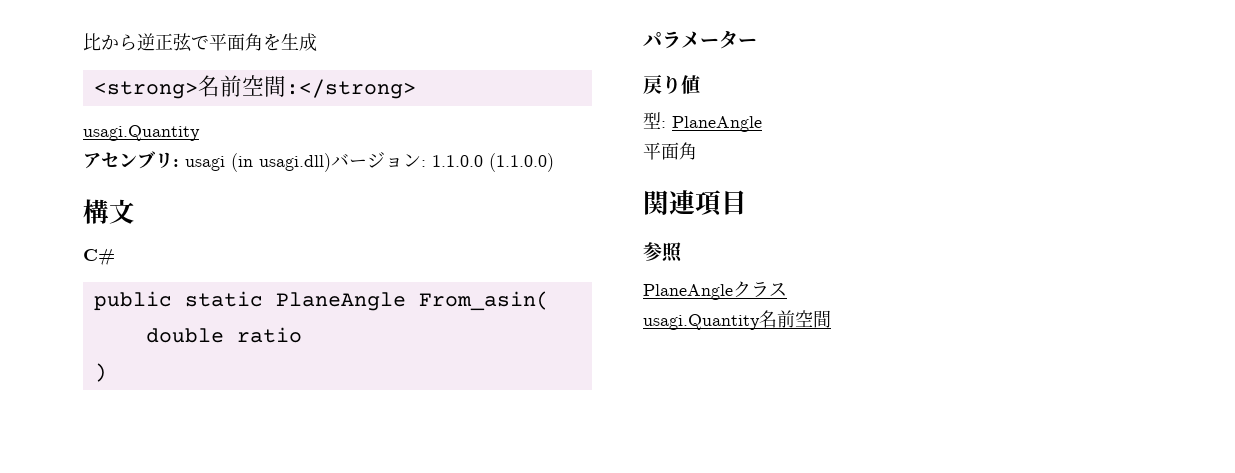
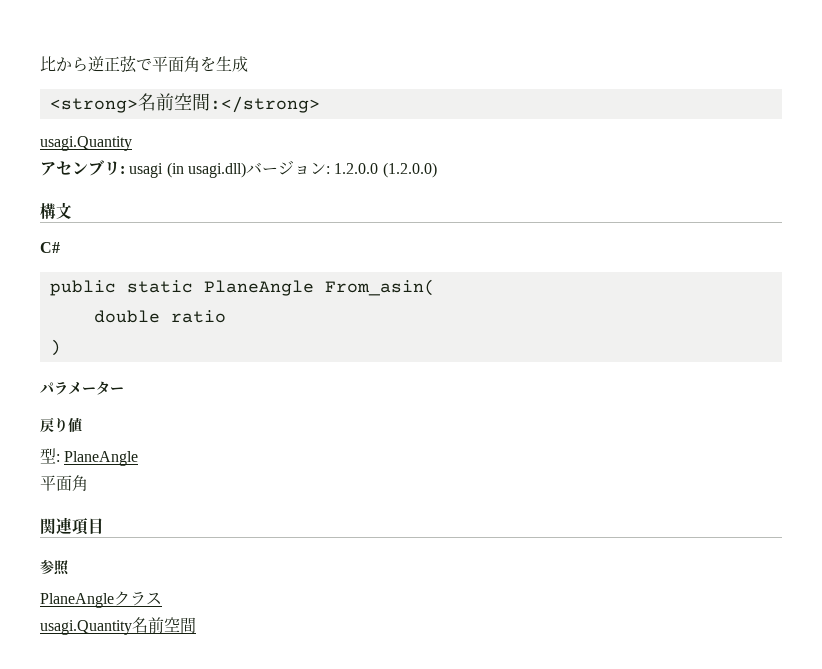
[432,153,554,172] 1.1.0.0 (1.1.0.0) -> [334,162,437,178] 1.2.0.0 (1.2.0.0)

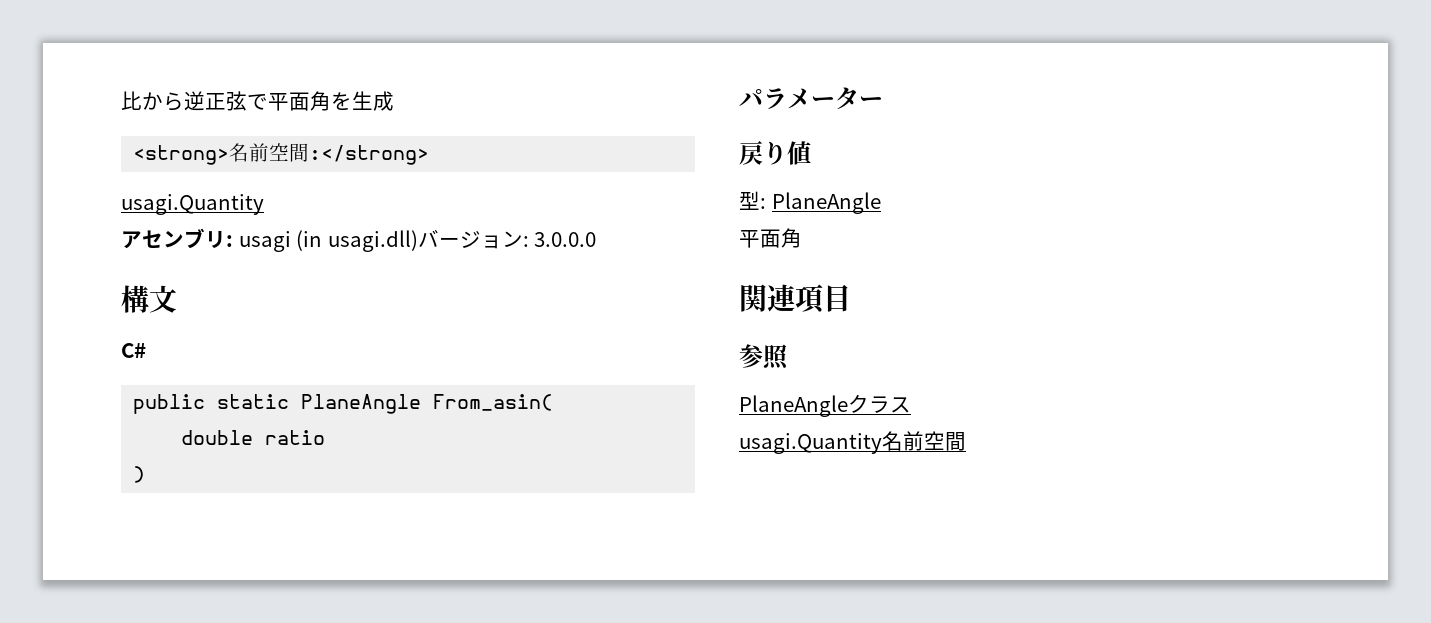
[334,162,437,178] 1.2.0.0 (1.2.0.0) -> [534,232,597,247] 3.0.0.0

